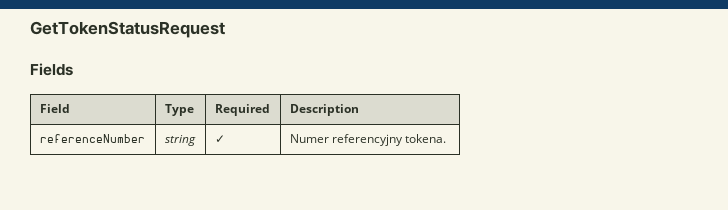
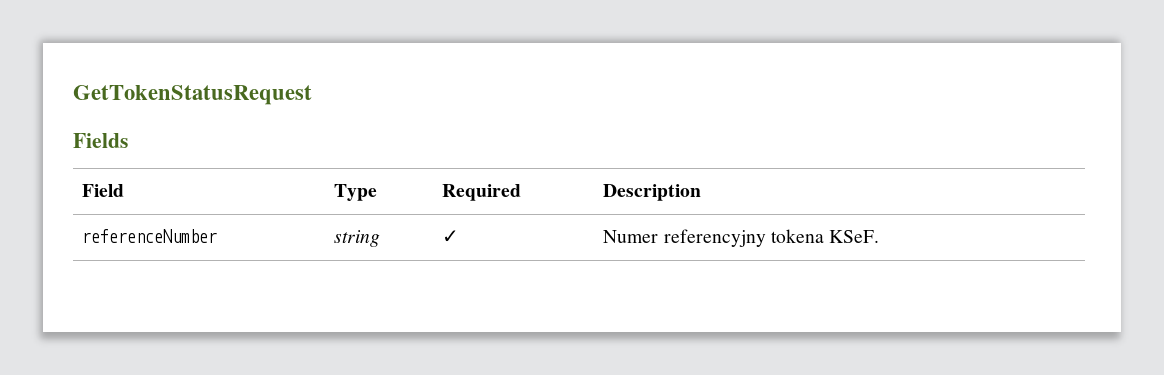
[405,134,447,143] tokena. -> [770,229,880,243] tokena KSeF.

